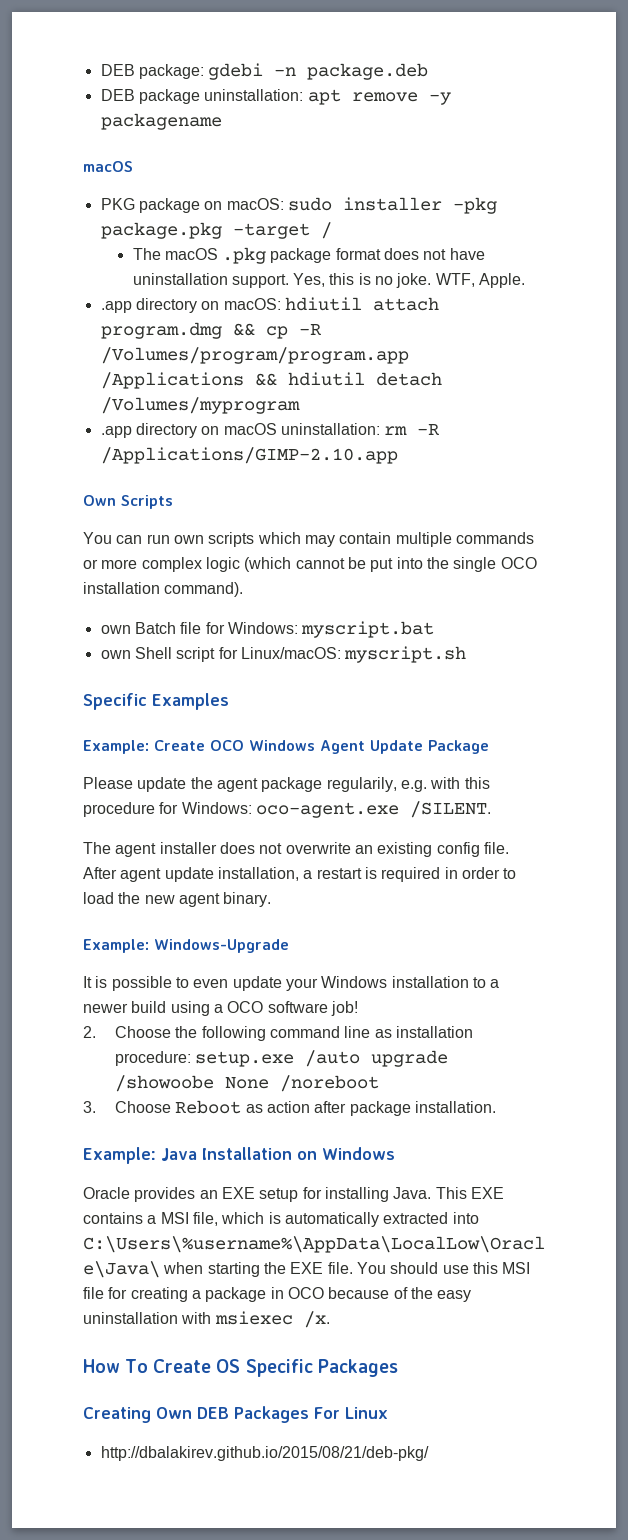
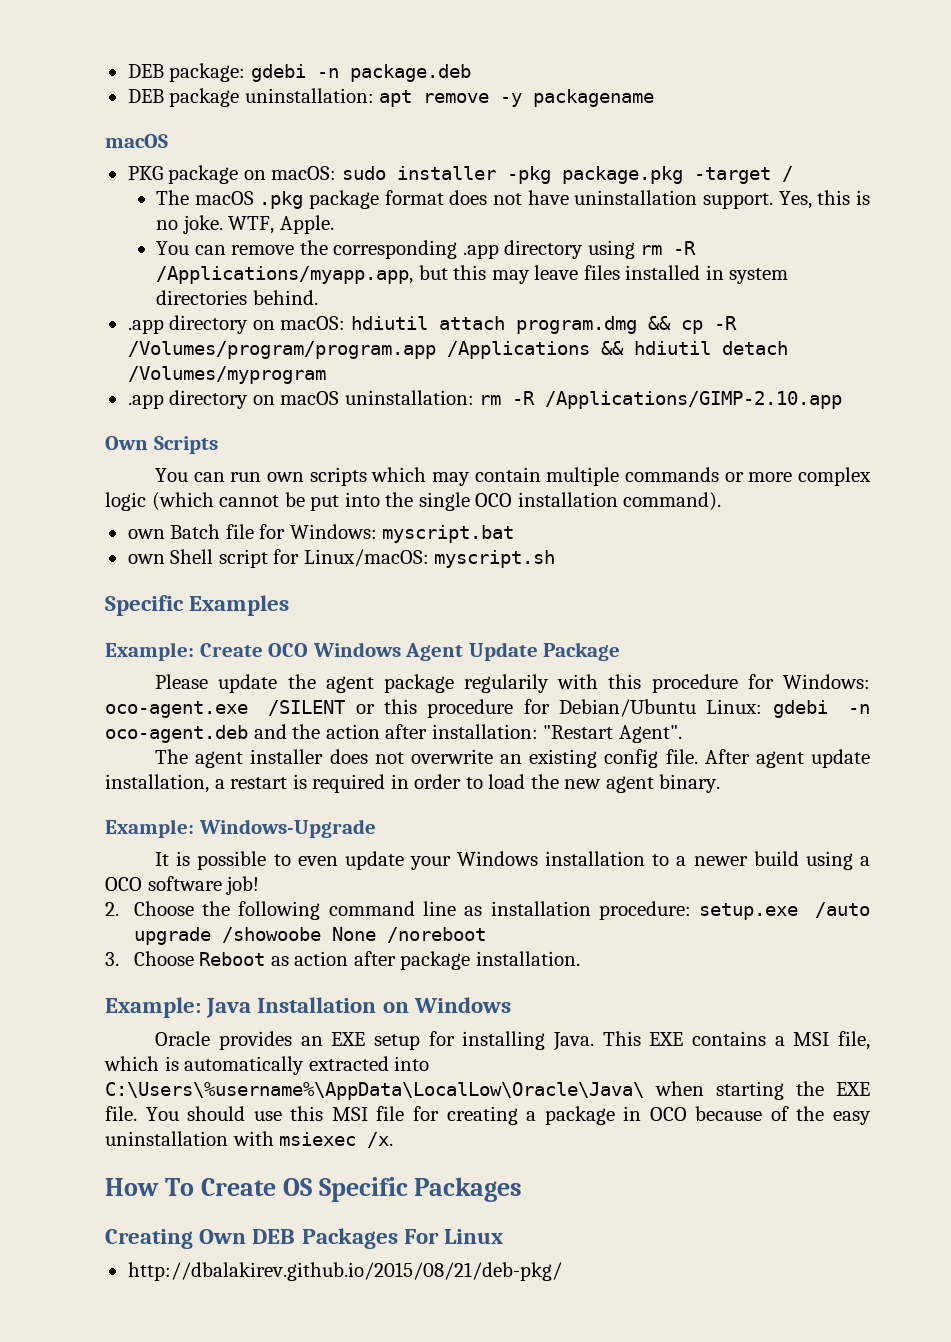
(526, 280) none -> [156,240,697,259] [156,265,789,284] [156,290,318,305] // You can remove the corresponding .app directory using rm -R /Applications/myapp.app, but this may leave files installed in system directories behind.
[326,777,427,792] regularily, e.g. -> [464,674,550,693] regularily
[409,801,491,818] /SILENT. -> [268,699,870,718] [105,724,682,743] /SILENT or this procedure for Debian/Ubuntu Linux: gdebi -n oco-agent.deb and the action after installation: "Restart Agent".

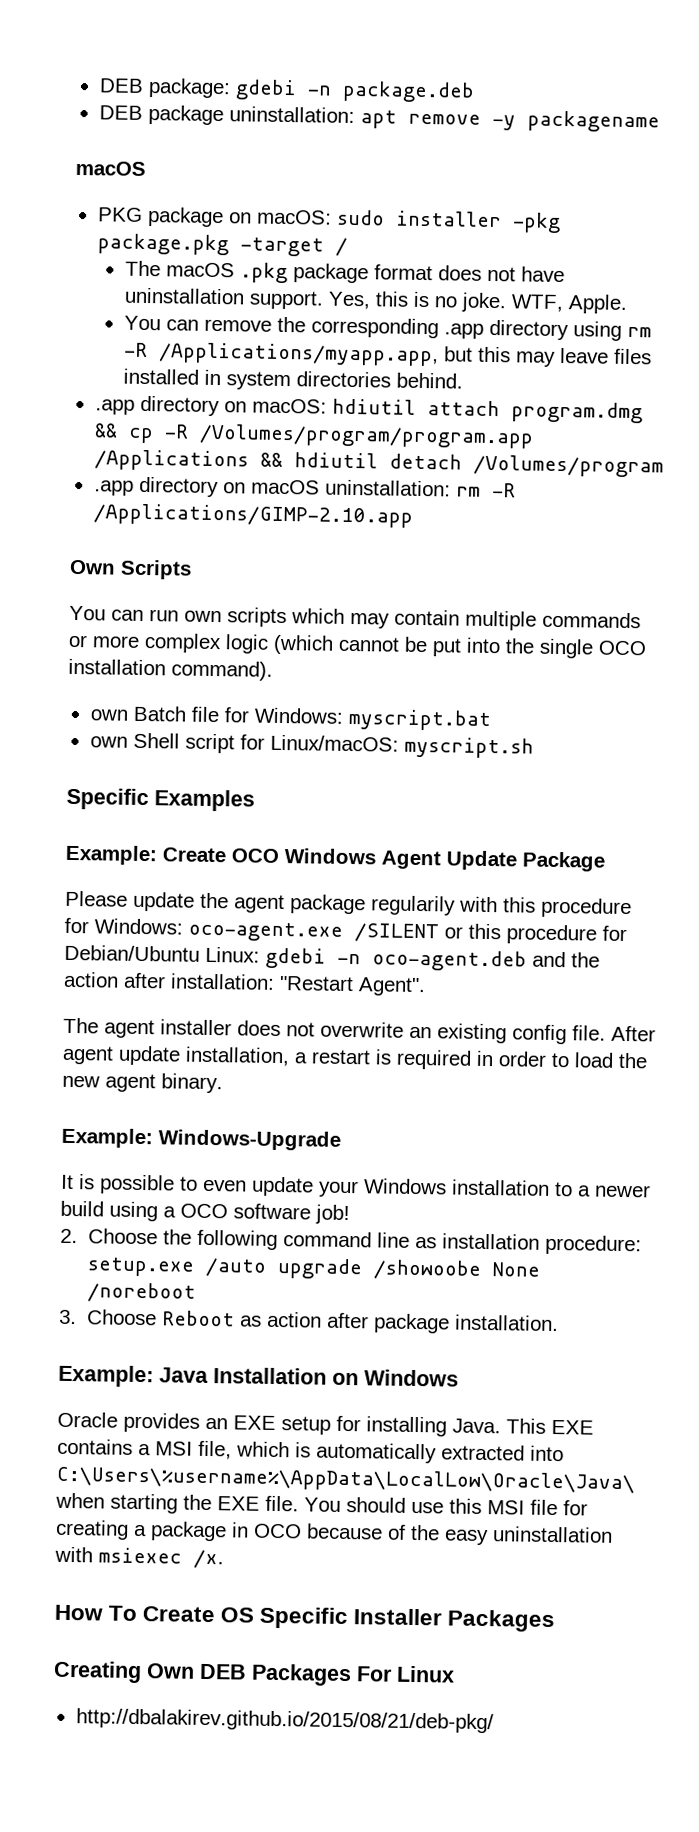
[127,366,326,384] /Volumes/myprogram -> [472,454,664,478] /Volumes/program
(408, 1189) none -> [353,1608,443,1626] Installer

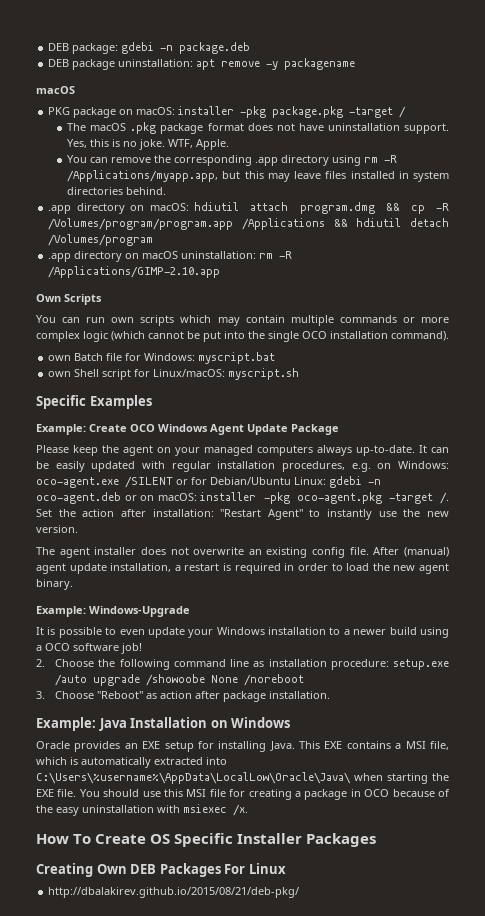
[336,209,385,226] sudo -> (176, 111) none
[133,891,195,912] update -> [73,445,98,456] keep
[290,894,632,919] [64,917,89,934] package regularily with this procedure for -> [157,445,449,456] [36,461,392,472] on your managed computers always up-to-date. It can be easily updated with regular installation procedures, e.g. on
[468,923,597,945] this procedure -> (188, 482) none
[532,951,566,968] and -> [124,492,450,504] [36,509,52,517] or on macOS: installer -pkg oco-agent.pkg -target /. Set
[358,977,426,997] Agent". -> [267,509,449,520] [36,525,78,533] Agent" to instantly use the new version.
(656, 1033) none -> [403,547,449,557] (manual)
[162,1310,236,1327] Reboot -> [97,691,144,699] "Reboot"

